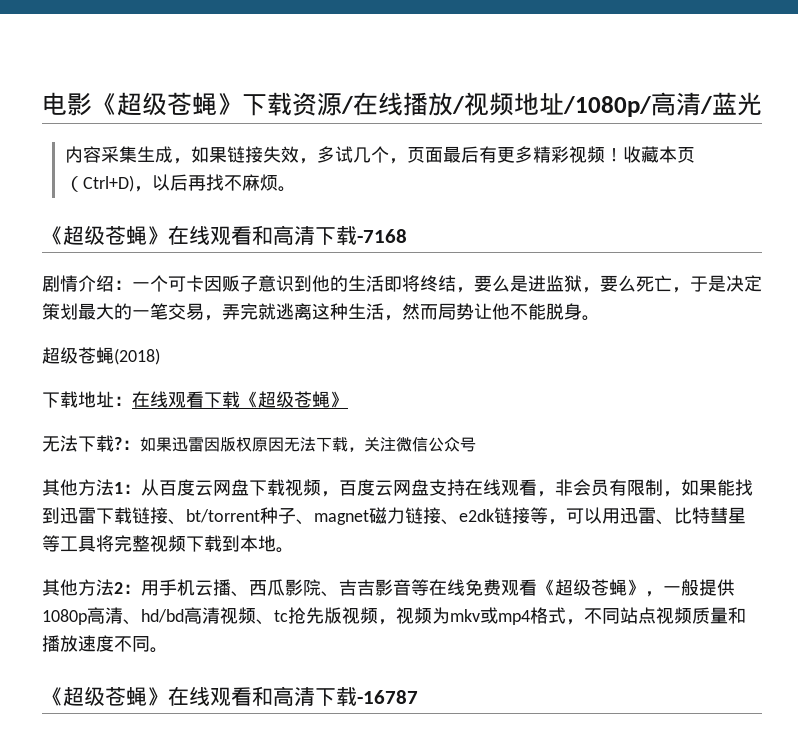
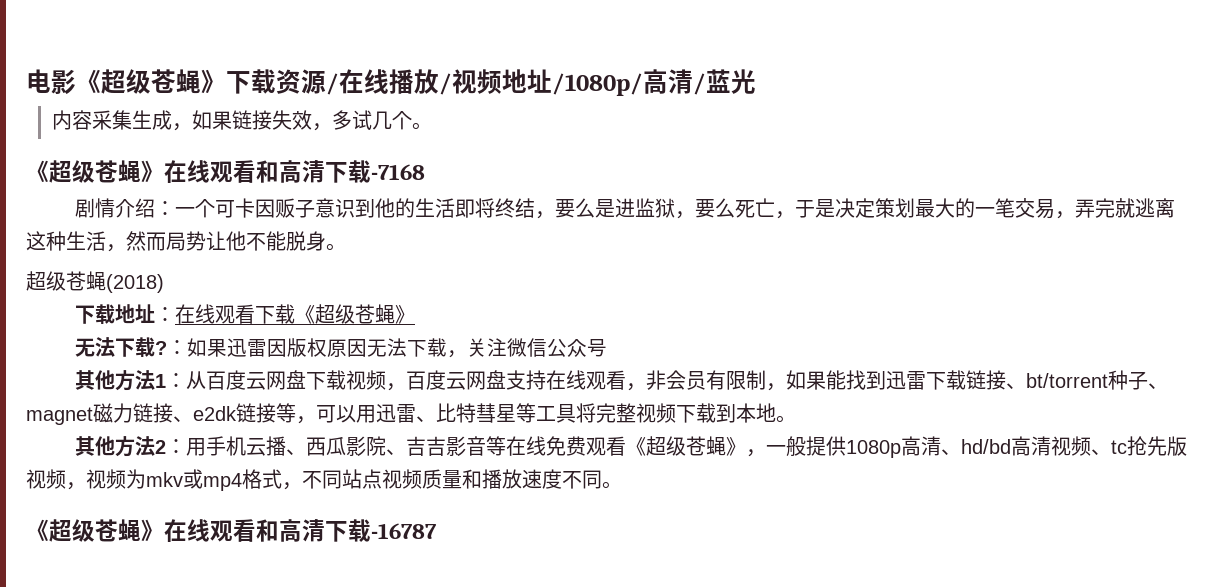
[388,146,695,164] [64,174,278,192] ，页面最后有更多精彩视频！收藏本页（Ctrl+D)，以后再找不麻烦 -> (412, 120) none

